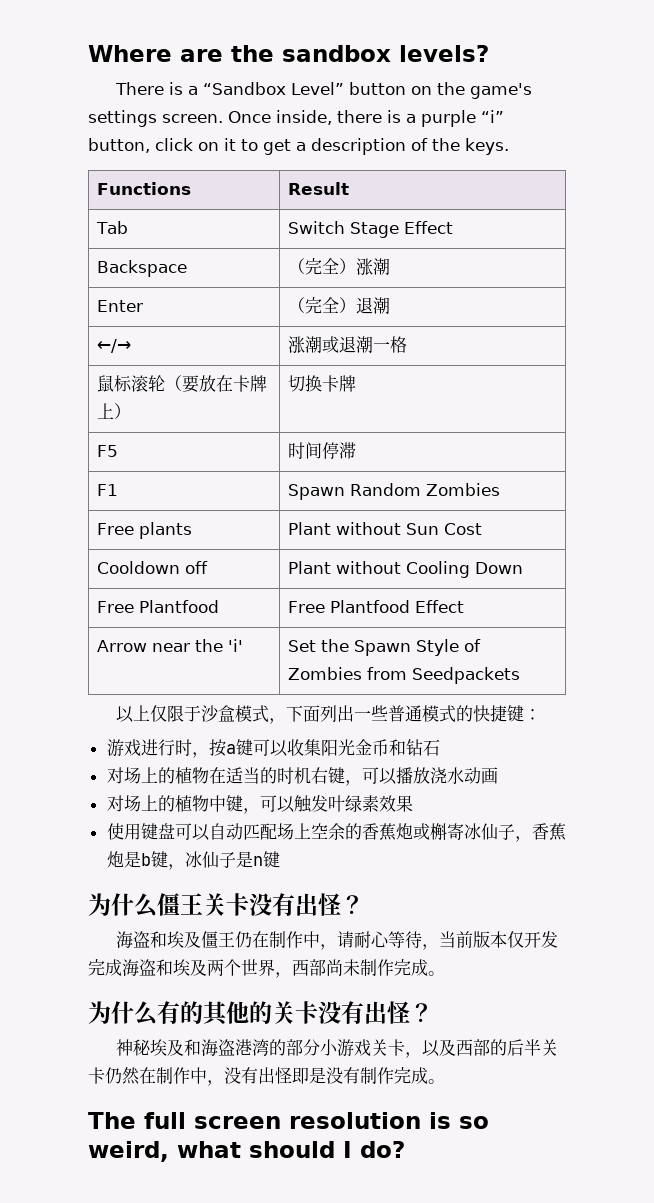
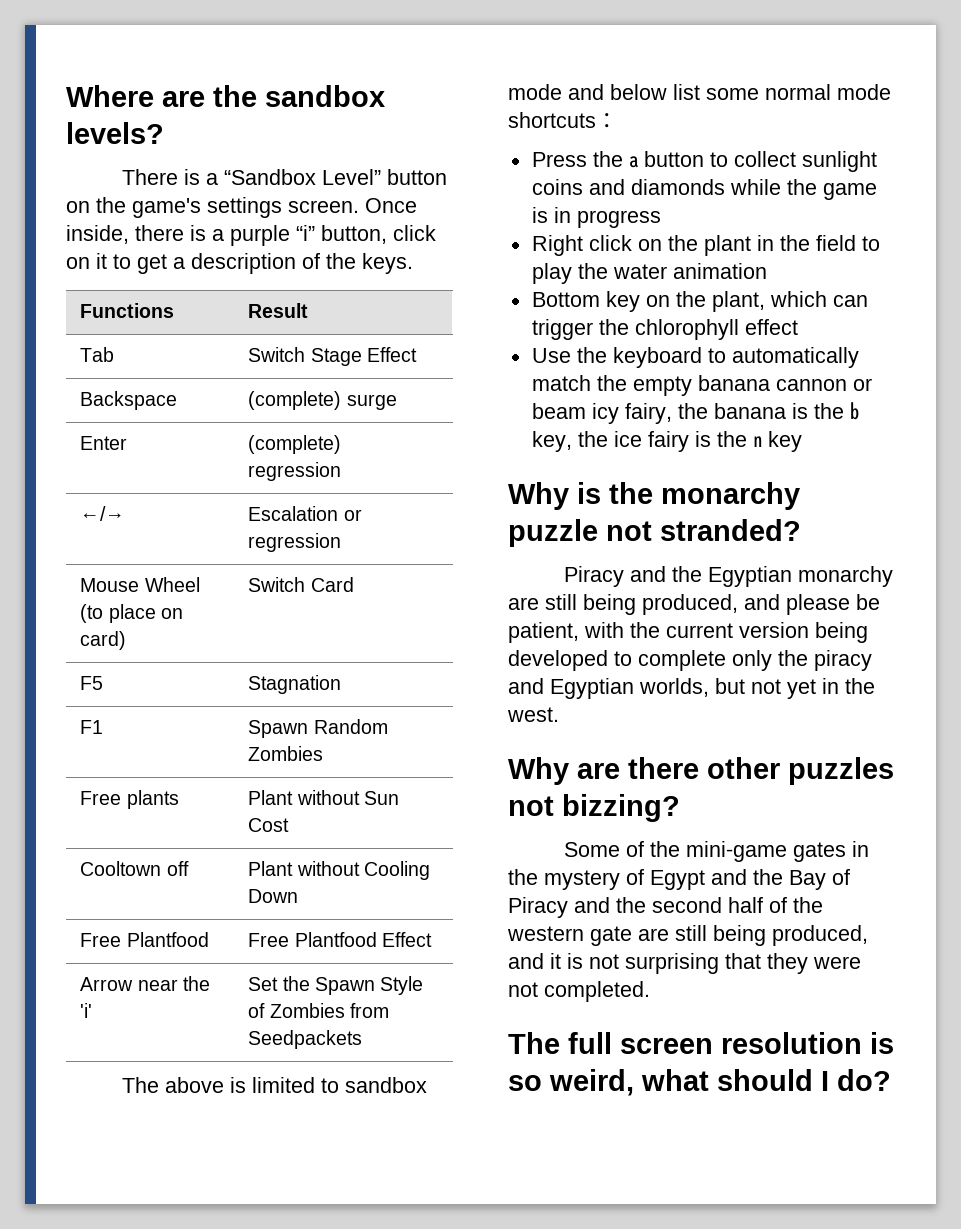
[287,258,390,275] [96,300,143,312] [287,297,390,314] [96,339,131,353] [287,336,407,353] [96,375,267,393] [96,403,131,419] [287,375,356,392] （完全）涨潮 // Enter | （完全）退潮 // ←/→ | 涨潮或退潮一格 // 鼠标滚轮（要放在卡牌上） | 切换卡牌 -> [248,391,397,410] [80,436,128,450] [248,435,342,454] [248,462,342,481] [80,506,126,521] [248,506,362,521] [248,533,342,552] [80,577,200,592] [80,604,183,623] [80,631,127,650] [248,577,354,592] (complete) surge // Enter | (complete) regression // ←/→ | Escalation or regression // Mouse Wheel (to place on card) | Switch Card
[287,442,356,459] 时间停滞 -> [248,675,342,694] Stagnation
[96,561,180,574] Cooldown -> [80,861,162,876] Cooltown
[116,705,542,724] [106,739,440,758] [106,767,498,786] [106,795,413,814] [106,823,566,842] [106,851,280,870] [88,893,364,918] [116,931,559,950] [88,959,445,978] [88,1001,433,1026] [116,1039,559,1058] [88,1067,445,1086] 以上仅限于沙盒模式，下面列出一些普通模式的快捷键： // 游戏进行时，按a键可以收集阳光金币和钻石 // 对场上的植物在适当的时机右键，可以播放浇水动画 // 对场上的植物中键，可以触发叶绿素效果 // 使用键盘可以自动匹配场上空余的香蕉炮或槲寄冰仙子，香蕉炮是b键，冰仙子是n键 // 为什么僵王关卡没有出怪？ // 海盗和埃及僵王仍在制作中，请耐心等待，当前版本仅开发完成海盗和埃及两个世界，西部尚未制作完成。 // 为什么有的其他的关卡没有出怪？ // 神秘埃及和海盗港湾的部分小游戏关卡，以及西部的后半关卡仍然在制作中，没有出怪即是没有制作完成。 -> [121,1077,427,1093] [508,84,891,100] [508,112,618,128] [531,151,877,172] [531,179,877,200] [531,207,661,228] [531,235,880,256] [531,263,767,284] [531,291,868,312] [531,319,798,340] [531,347,859,368] [531,375,872,396] [531,402,859,424] [531,431,802,452] [508,482,800,510] [508,519,801,547] [563,566,893,587] [508,594,880,615] [508,622,868,643] [508,650,872,671] [508,678,875,699] [507,707,559,722] [508,757,894,785] [508,794,680,822] [563,841,869,862] [508,869,850,890] [508,897,823,918] [507,925,868,946] [508,953,861,974] [508,981,650,1002] The above is limited to sandbox mode and below list some normal mode shortcuts： // Press the a button to collect sunlight coins and diamonds while the game is in progress // Right click on the plant in the field to play the water animation // Bottom key on the plant, which can trigger the chlorophyll effect // Use the keyboard to automatically match the empty banana cannon or beam icy fairy, the banana is the b key, the ice fairy is the n key // Why is the monarchy puzzle not stranded? // Piracy and the Egyptian monarchy are still being produced, and please be patient, with the current version being developed to complete only the piracy and Egyptian worlds, but not yet in the west. // Why are there other puzzles not bizzing? // Some of the mini-game gates in the mystery of Egypt and the Bay of Piracy and the second half of the western gate are still being produced, and it is not surprising that they were not completed.

